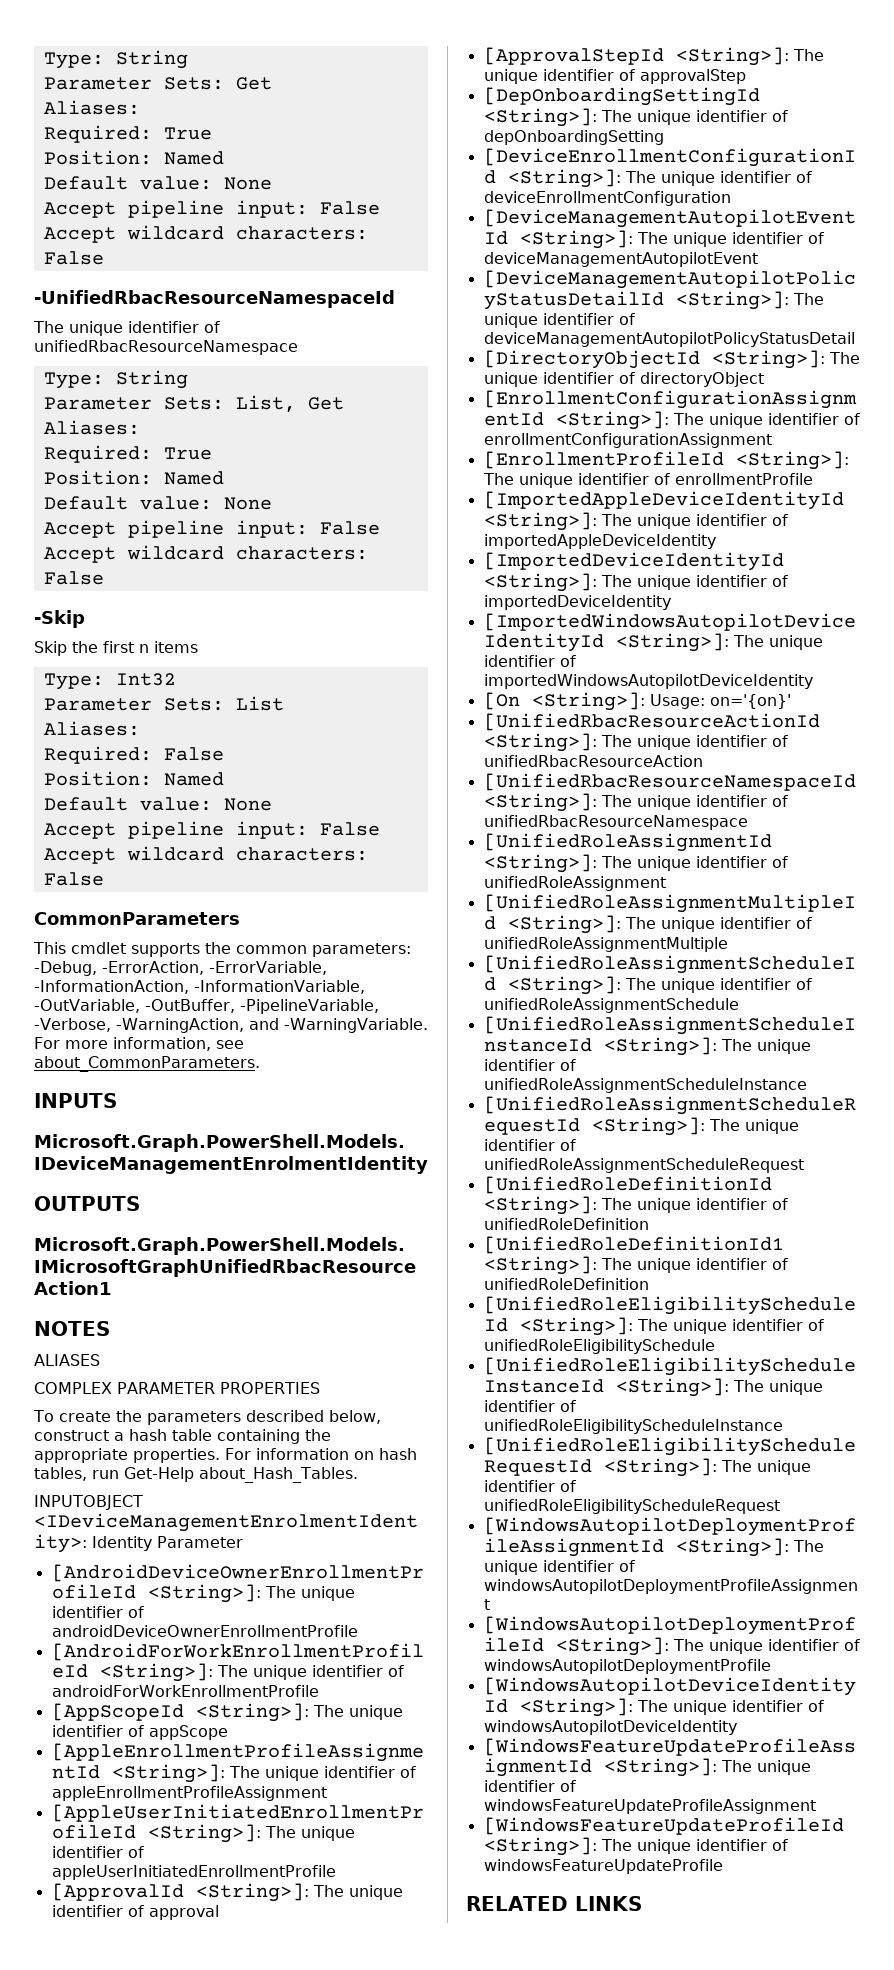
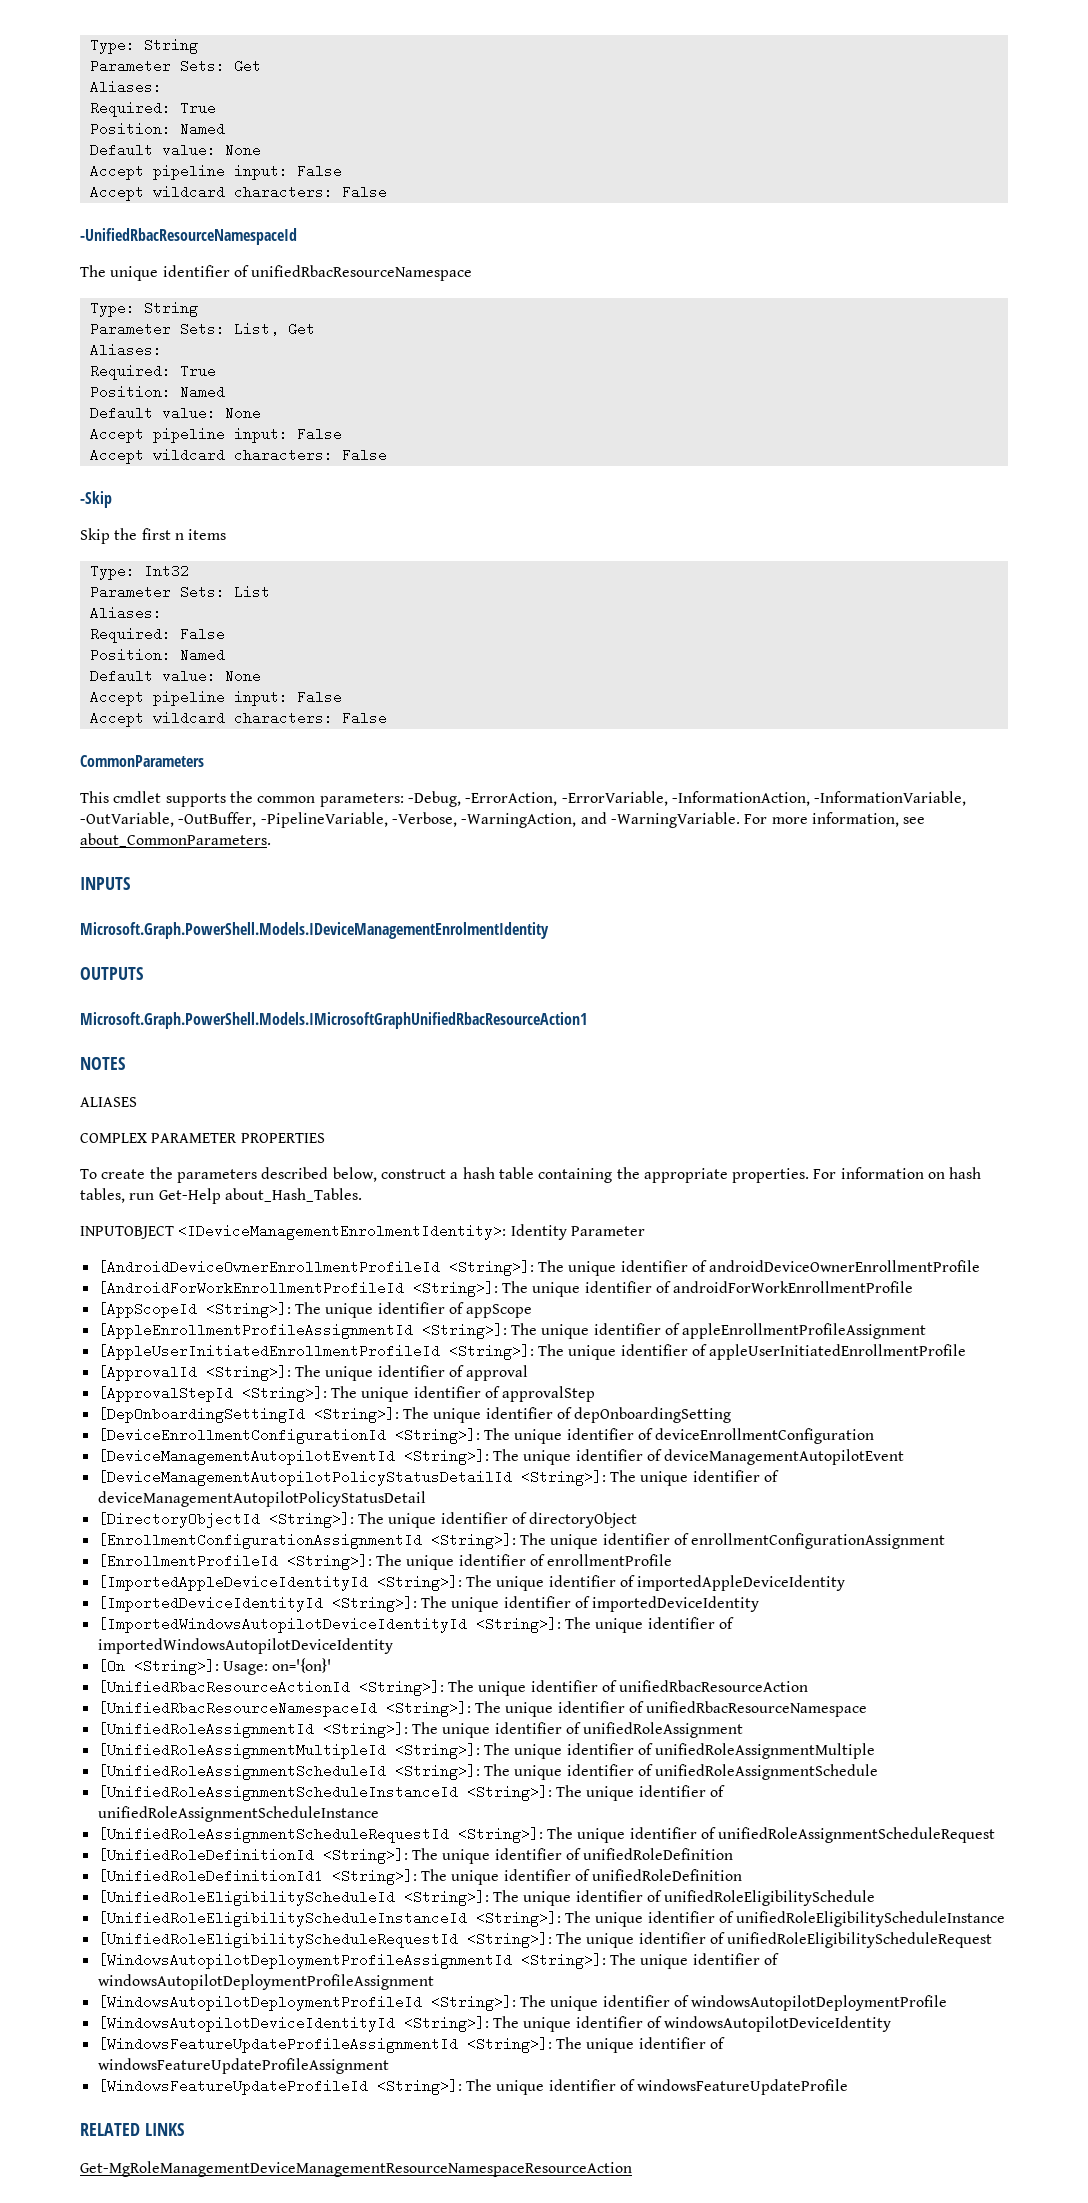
(642, 1903) none -> [80,2161,632,2177] // Get-MgRoleManagementDeviceManagementResourceNamespaceResourceAction

